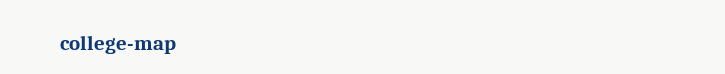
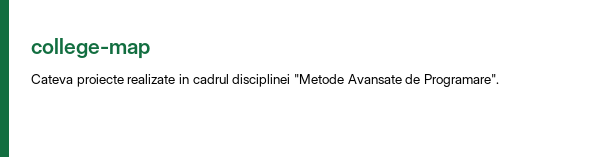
(176, 44) none -> [31,74,499,87] // Cateva proiecte realizate in cadrul disciplinei "Metode Avansate de Programare".

